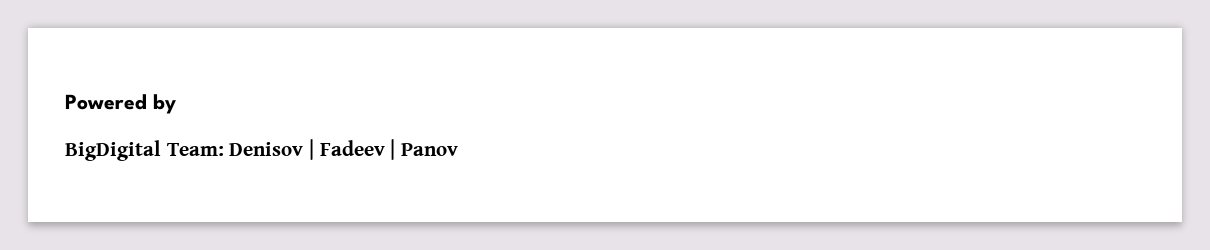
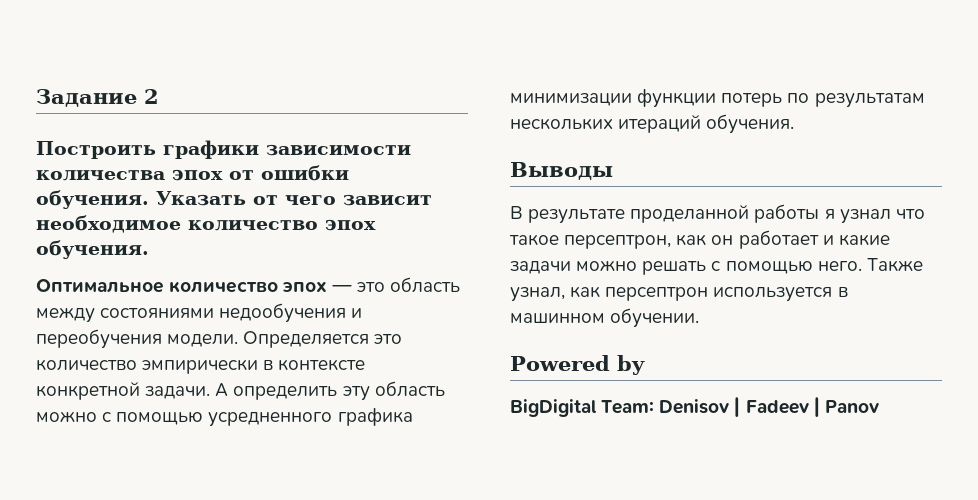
(65, 102) none -> [36,89,159,107] [36,140,411,159] [36,165,349,181] [36,190,432,209] [36,215,376,233] [36,240,149,259] [36,277,460,293] [36,303,363,323] [36,329,403,349] [36,359,366,374] [36,381,445,401] [36,407,413,427] [510,88,925,108] [510,114,795,134] [510,162,613,180] [510,204,925,224] [509,230,890,249] [510,258,923,275] [510,286,848,302] [510,308,700,328] Задание 2 // Построить графики зависимости количества эпох от ошибки обучения. Указать от чего зависит необходимое количество эпох обучения. // Оптимальное количество эпох — это область между состояниями недообучения и переобучения модели. Определяется это количество эмпирически в контексте конкретной задачи. А определить эту область можно с помощью усредненного графика минимизации функции потерь по результатам нескольких итераций обучения. // Выводы // В результате проделанной работы я узнал что такое персептрон, как он работает и какие задачи можно решать с помощью него. Также узнал, как персептрон используется в машинном обучении. //

